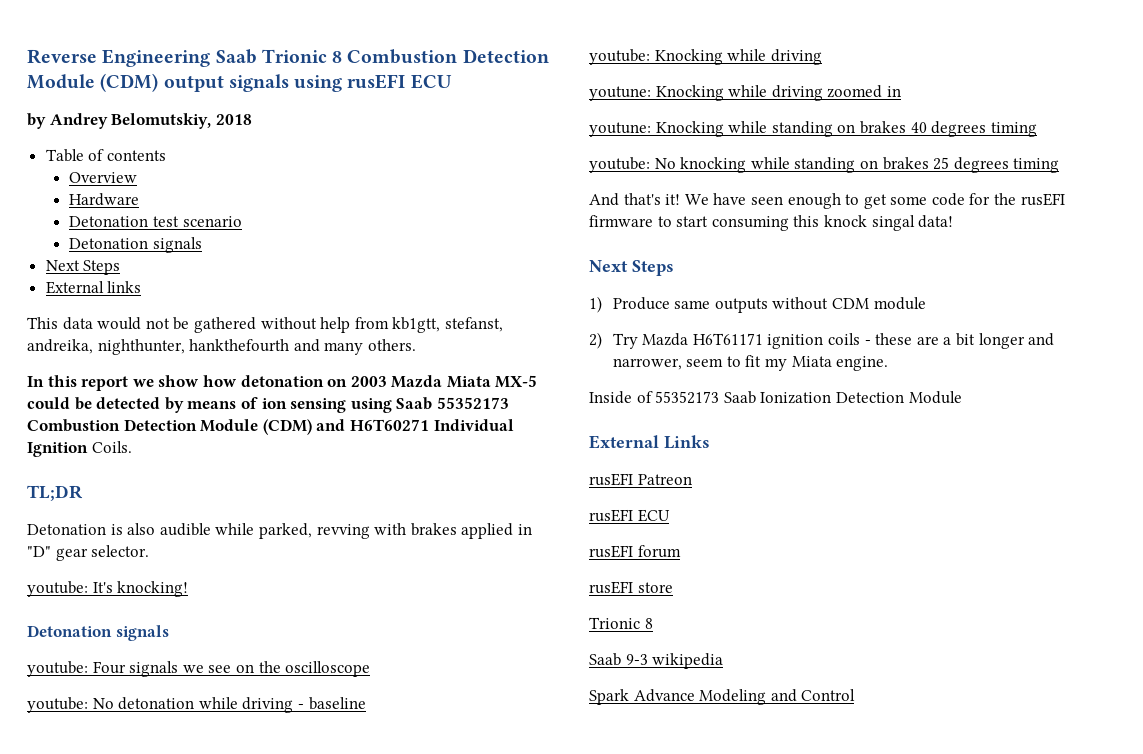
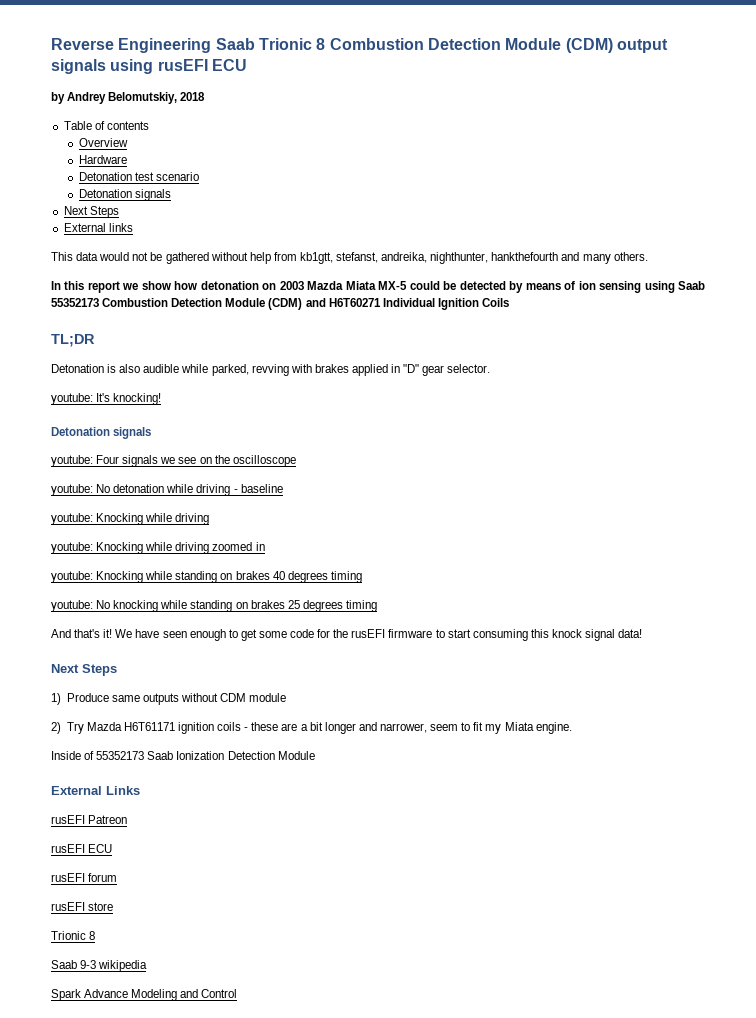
[91,441,132,453] Coils. -> [481,298,509,307] Coils
[589,86,651,101] youtune: -> [51,542,93,554] youtube:
[589,122,651,137] youtune: -> [51,571,93,583] youtube:
[871,215,915,231] singal -> [585,629,616,641] signal

